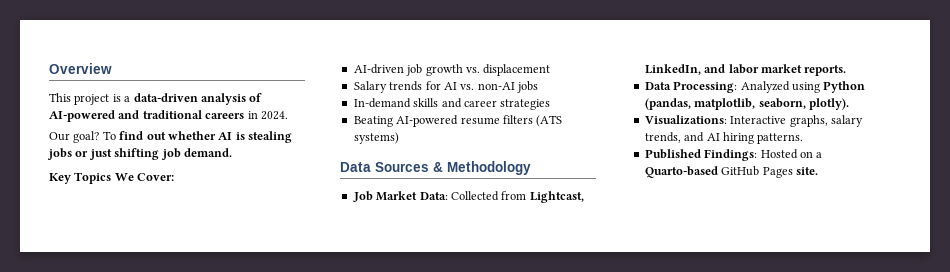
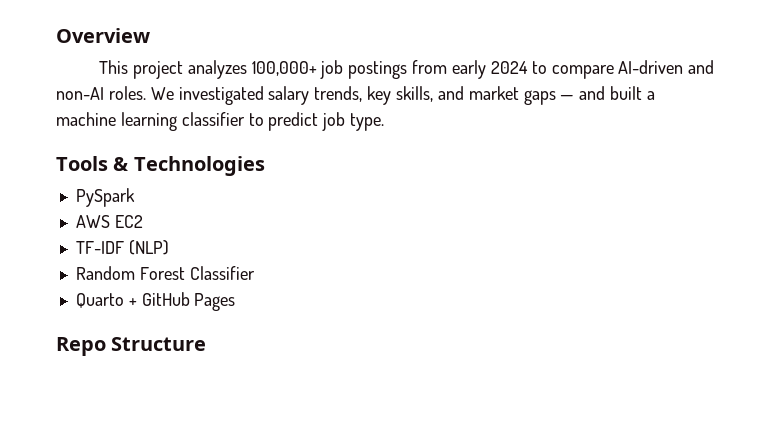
[112,93,263,105] [49,110,288,122] [49,131,292,143] [47,148,232,160] [49,172,175,184] [353,64,551,76] [353,81,538,93] [353,98,551,110] [353,115,563,127] [353,132,399,144] [340,161,531,175] [352,191,584,203] [644,64,847,76] [644,81,866,93] [644,98,849,110] [644,115,863,127] [644,132,804,144] [644,149,823,161] [644,166,718,178] is a data-driven analysis of AI-powered and traditional careers in 2024. // Our goal? To find out whether AI is stealing jobs or just shifting job demand. // Key Topics We Cover: // AI-driven job growth vs. displacement // Salary trends for AI vs. non-AI jobs // In-demand skills and career strategies // Beating AI-powered resume filters (ATS systems) // Data Sources & Methodology // Job Market Data: Collected from Lightcast, LinkedIn, and labor market reports. // Data Processing: Analyzed using Python (pandas, matplotlib, seaborn, plotly). // Visualizations: Interactive graphs, salary trends, and AI hiring patterns. // Published Findings: Hosted on a Quarto-based -> [187,60,715,79] [56,86,656,105] [56,112,385,131] [56,156,265,176] [75,188,135,207] [75,215,143,228] [75,240,169,255] [75,266,255,280] [75,293,137,308] analyzes 100,000+ job postings from early 2024 to compare AI-driven and non-AI roles. We investigated salary trends, key skills, and market gaps — and built a machine learning classifier to predict job type. // Tools & Technologies // PySpark // AWS EC2 // TF-IDF (NLP) // Random Forest Classifier // Quarto +
[795,167,818,175] site. -> [56,337,207,356] // Repo Structure

